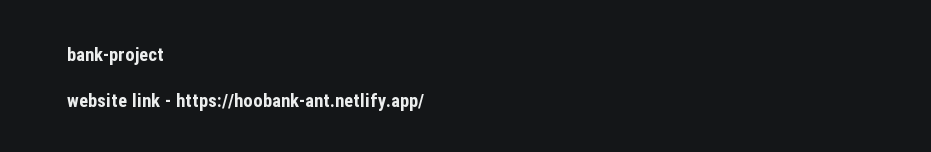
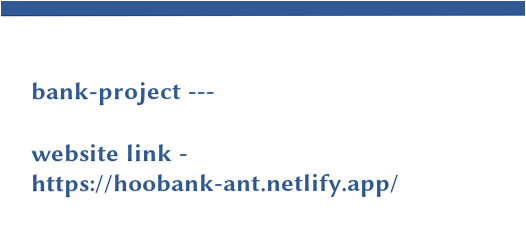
(164, 56) none -> [186,92,215,100] ---

